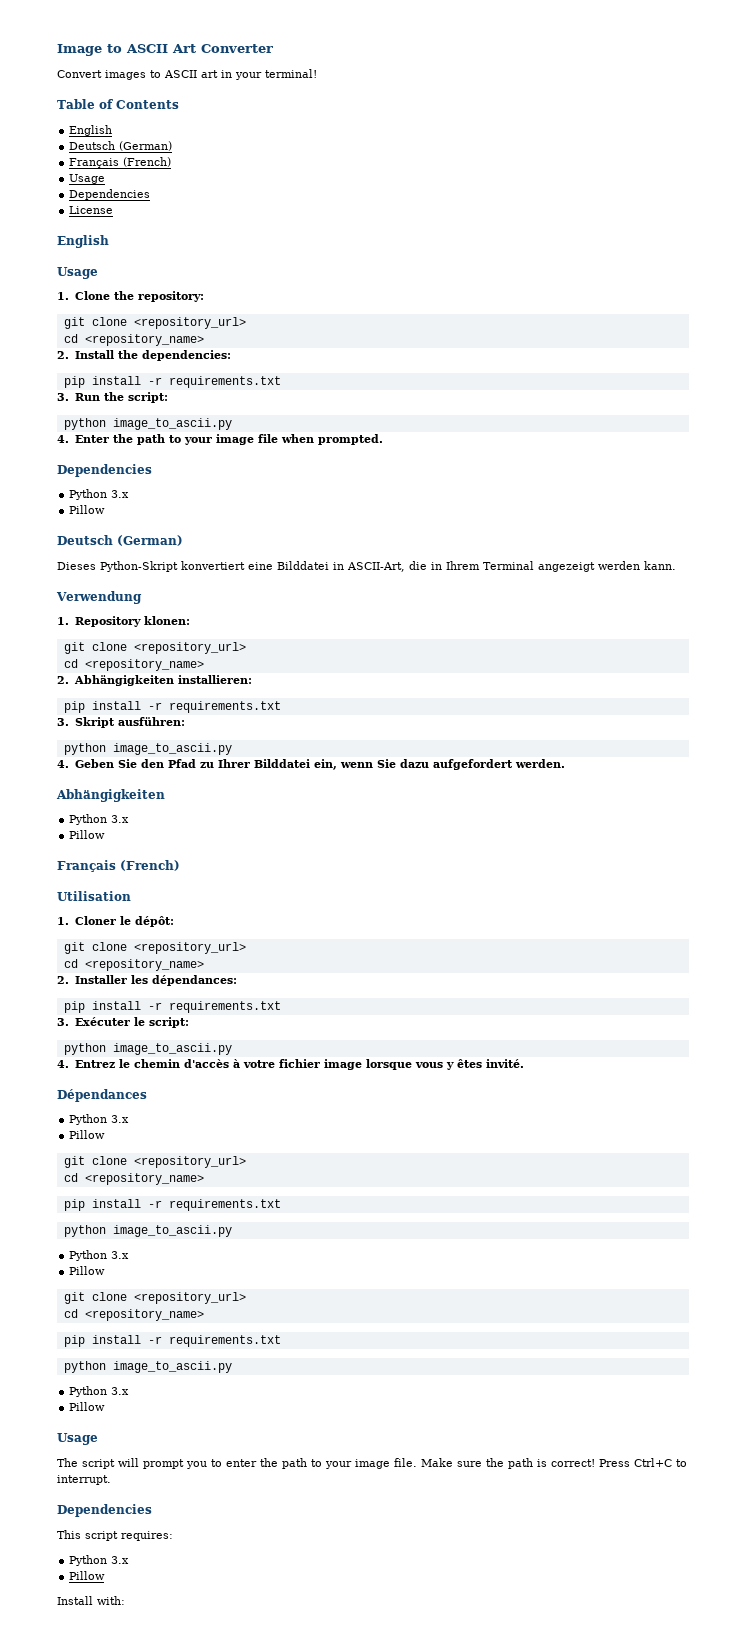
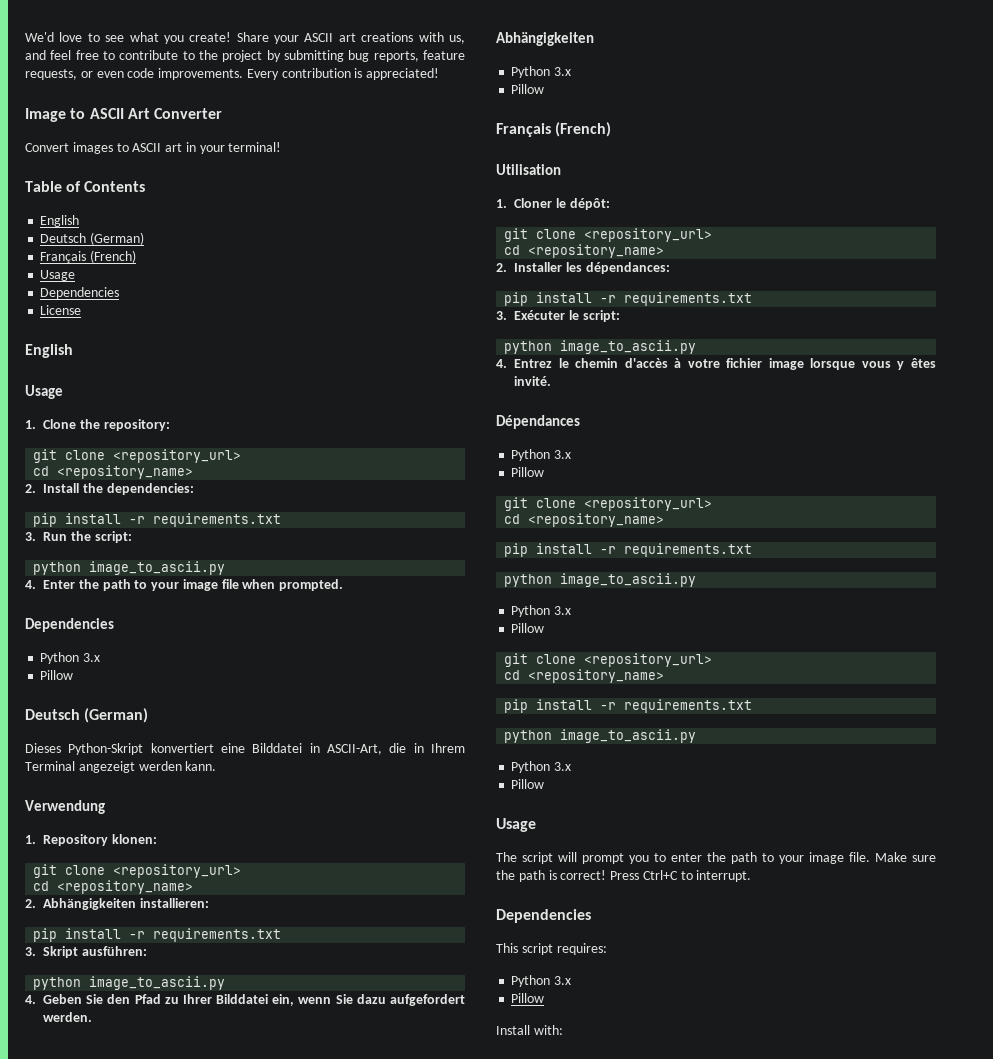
(57, 50) none -> [25,32,465,44] [25,50,465,62] [25,68,440,80] We'd love to see what you create! Share your ASCII art creations with us, and feel free to contribute to the project by submitting bug reports, feature requests, or even code improvements. Every contribution is appreciated! //

